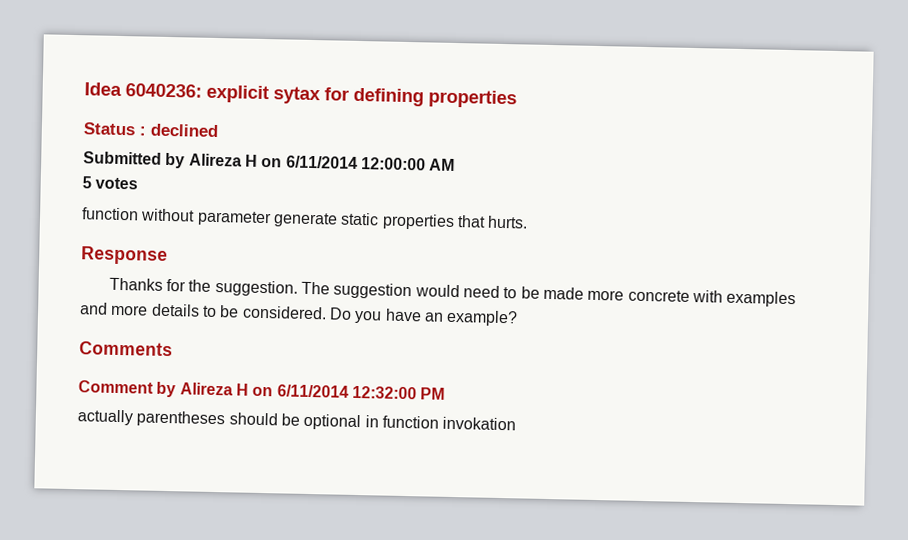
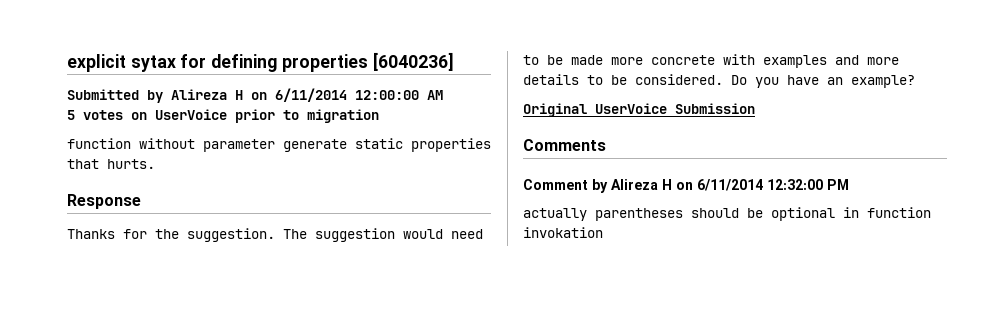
[84,82,202,98] Idea 6040236: -> (67, 63) none
[83,122,218,138] // Status : declined -> [372,52,454,71] [6040236]
(139, 183) none -> [131,109,379,123] on UserVoice prior to migration
(519, 318) none -> [523,103,755,117] // Original UserVoice Submission

